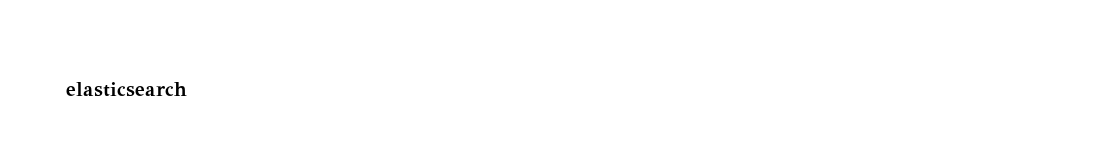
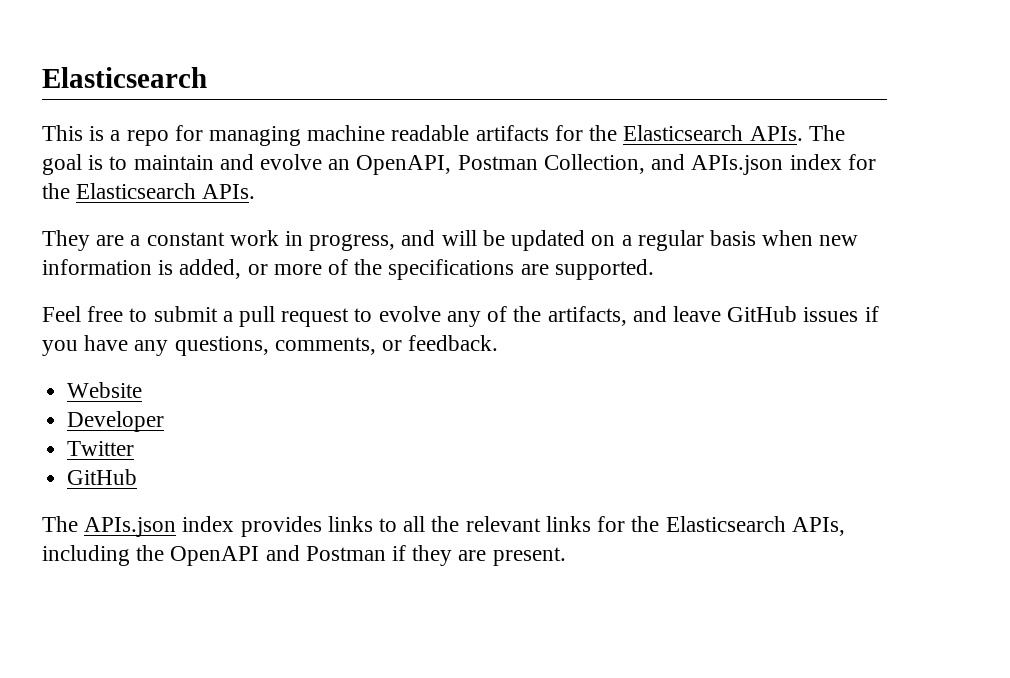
[66,82,187,97] elasticsearch -> [42,67,207,88] [42,125,845,146] [42,154,876,175] [42,183,256,199] [42,230,859,251] [42,259,654,280] [42,306,879,327] [42,335,499,356] [67,382,143,398] [67,411,165,432] [67,441,135,456] [67,469,138,485] [42,516,845,537] [42,545,566,566] Elasticsearch // This is a repo for managing machine readable artifacts for the Elasticsearch APIs. The goal is to maintain and evolve an OpenAPI, Postman Collection, and APIs.json index for the Elasticsearch APIs. // They are a constant work in progress, and will be updated on a regular basis when new information is added, or more of the specifications are supported. // Feel free to submit a pull request to evolve any of the artifacts, and leave GitHub issues if you have any questions, comments, or feedback. // Website // Developer // Twitter // GitHub // The APIs.json index provides links to all the relevant links for the Elasticsearch APIs, including the OpenAPI and Postman if they are present.

